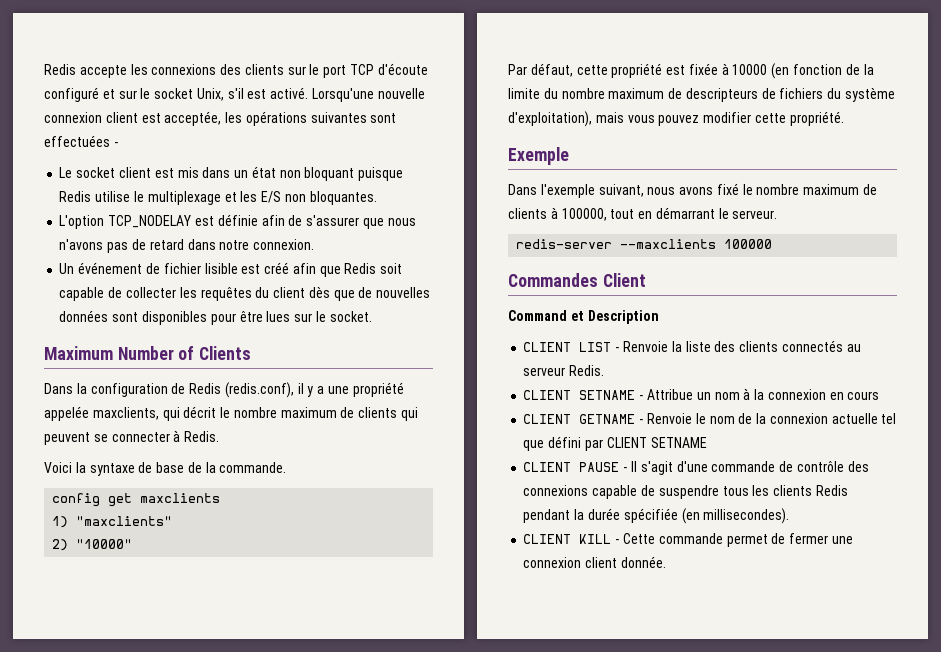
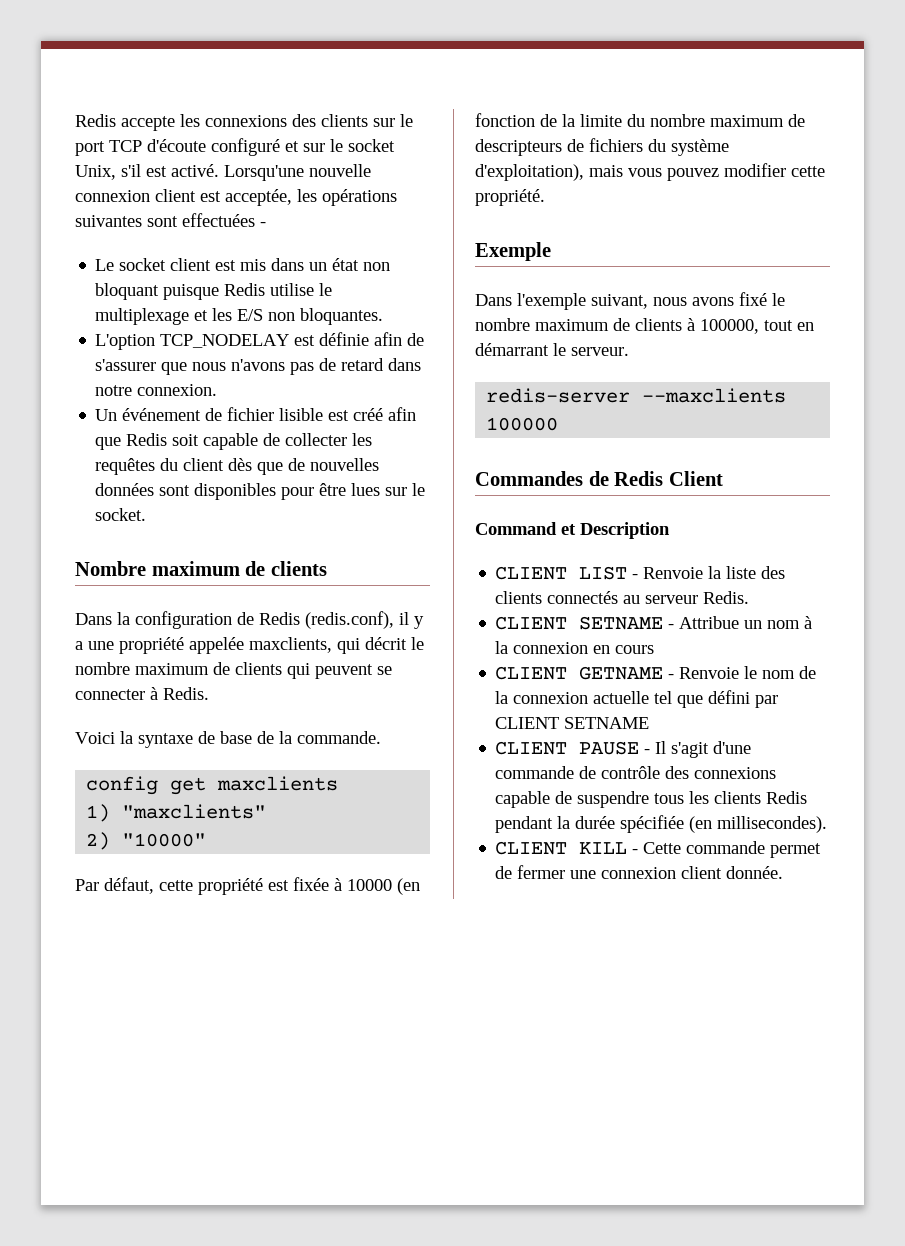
[44,346,252,360] Maximum Number of Clients -> [75,561,327,576] Nombre maximum de clients
(598, 280) none -> [588,471,664,486] de Redis

